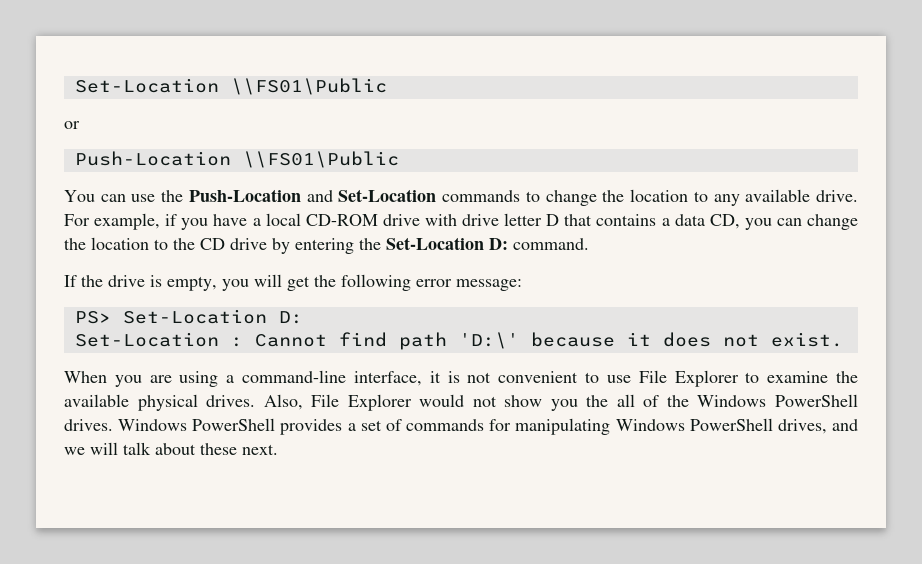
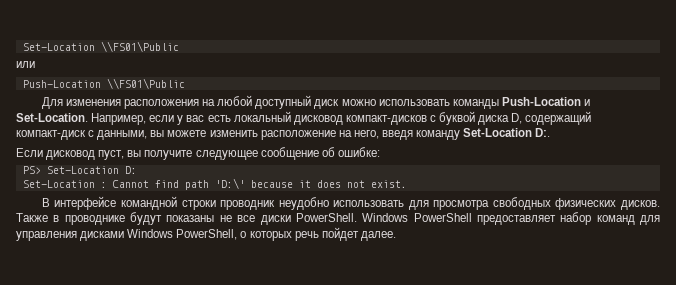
[64,121,80,129] or -> [16,61,35,68] или
[64,189,859,206] [64,213,859,230] [64,237,589,254] [64,274,522,291] You can use the Push-Location and Set-Location commands to change the location to any available drive. For example, if you have a local CD-ROM drive with drive letter D that contains a data CD, you can change the location to the CD drive by entering the Set-Location D: command. // If the drive is empty, you will get the following error message: -> [41,95,590,109] [16,111,592,125] [16,128,551,140] [16,147,380,160] Для изменения расположения на любой доступный диск можно использовать команды Push-Location и Set-Location. Например, если у вас есть локальный дисковод компакт-дисков с буквой диска D, содержащий компакт-диск с данными, вы можете изменить расположение на него, введя команду Set-Location D:. // Если дисковод пуст, вы получите следующее сообщение об ошибке:
[64,370,859,387] [64,394,858,411] [64,418,858,435] [64,442,278,455] When you are using a command-line interface, it is not convenient to use File Explorer to examine the available physical drives. Also, File Explorer would not show you the all of the Windows PowerShell drives. Windows PowerShell provides a set of commands for manipulating Windows PowerShell drives, and we will talk about these next. -> [41,196,660,210] [16,212,660,225] [16,227,396,241] В интерфейсе командной строки проводник неудобно использовать для просмотра свободных физических дисков. Также в проводнике будут показаны не все диски PowerShell. Windows PowerShell предоставляет набор команд для управления дисками Windows PowerShell, о которых речь пойдет далее.

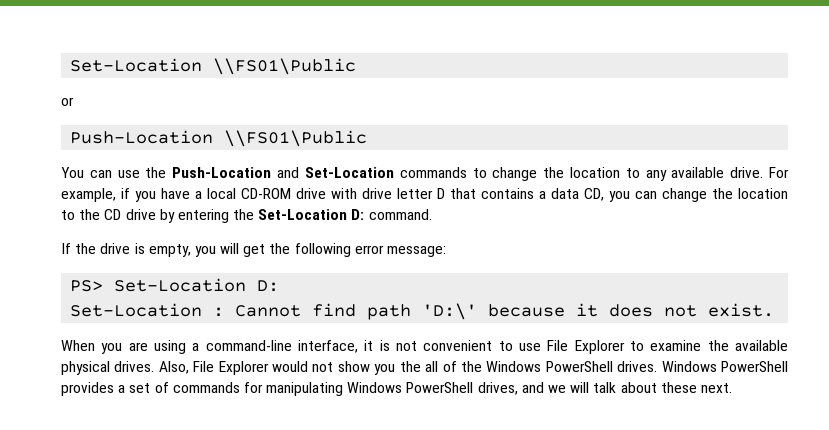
[16,61,35,68] или -> [61,97,74,106] or
[41,95,590,109] [16,111,592,125] [16,128,551,140] [16,147,380,160] Для изменения расположения на любой доступный диск можно использовать команды Push-Location и Set-Location. Например, если у вас есть локальный дисковод компакт-дисков с буквой диска D, содержащий компакт-диск с данными, вы можете изменить расположение на него, введя команду Set-Location D:. // Если дисковод пуст, вы получите следующее сообщение об ошибке: -> [61,167,789,181] [61,188,788,202] [61,209,432,223] [61,243,447,257] You can use the Push-Location and Set-Location commands to change the location to any available drive. For example, if you have a local CD-ROM drive with drive letter D that contains a data CD, you can change the location to the CD drive by entering the Set-Location D: command. // If the drive is empty, you will get the following error message:
[41,196,660,210] [16,212,660,225] [16,227,396,241] В интерфейсе командной строки проводник неудобно использовать для просмотра свободных физических дисков. Также в проводнике будут показаны не все диски PowerShell. Windows PowerShell предоставляет набор команд для управления дисками Windows PowerShell, о которых речь пойдет далее. -> [61,340,788,354] [61,361,789,375] [61,382,732,396] When you are using a command-line interface, it is not convenient to use File Explorer to examine the available physical drives. Also, File Explorer would not show you the all of the Windows PowerShell drives. Windows PowerShell provides a set of commands for manipulating Windows PowerShell drives, and we will talk about these next.

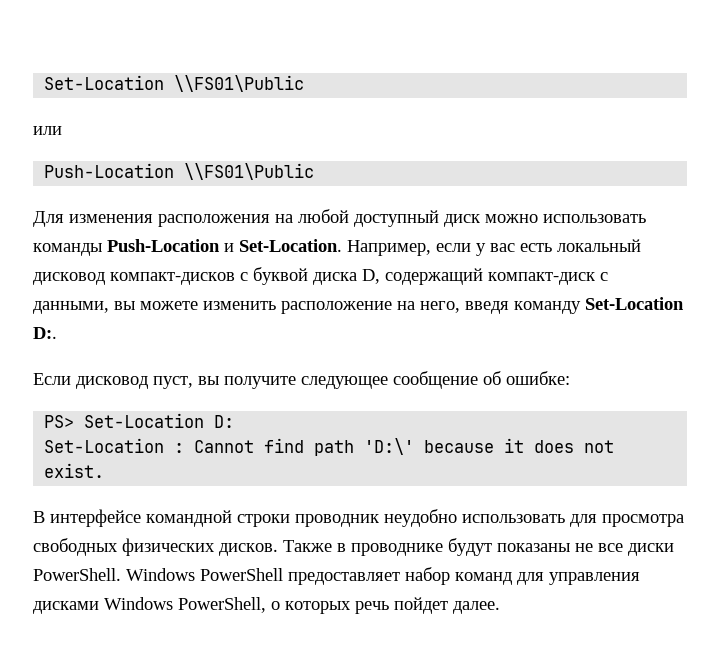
[61,97,74,106] or -> [33,126,62,135] или
[61,167,789,181] [61,188,788,202] [61,209,432,223] [61,243,447,257] You can use the Push-Location and Set-Location commands to change the location to any available drive. For example, if you have a local CD-ROM drive with drive letter D that contains a data CD, you can change the location to the CD drive by entering the Set-Location D: command. // If the drive is empty, you will get the following error message: -> [33,209,646,227] [33,239,641,256] [33,267,608,285] [33,297,684,314] [33,327,57,339] [33,371,570,389] Для изменения расположения на любой доступный диск можно использовать команды Push-Location и Set-Location. Например, если у вас есть локальный дисковод компакт-дисков с буквой диска D, содержащий компакт-диск с данными, вы можете изменить расположение на него, введя команду Set-Location D:. // Если дисковод пуст, вы получите следующее сообщение об ошибке:
[61,340,788,354] [61,361,789,375] [61,382,732,396] When you are using a command-line interface, it is not convenient to use File Explorer to examine the available physical drives. Also, File Explorer would not show you the all of the Windows PowerShell drives. Windows PowerShell provides a set of commands for manipulating Windows PowerShell drives, and we will talk about these next. -> [33,509,684,527] [33,538,674,556] [33,567,640,585] [33,597,500,614] В интерфейсе командной строки проводник неудобно использовать для просмотра свободных физических дисков. Также в проводнике будут показаны не все диски PowerShell. Windows PowerShell предоставляет набор команд для управления дисками Windows PowerShell, о которых речь пойдет далее.

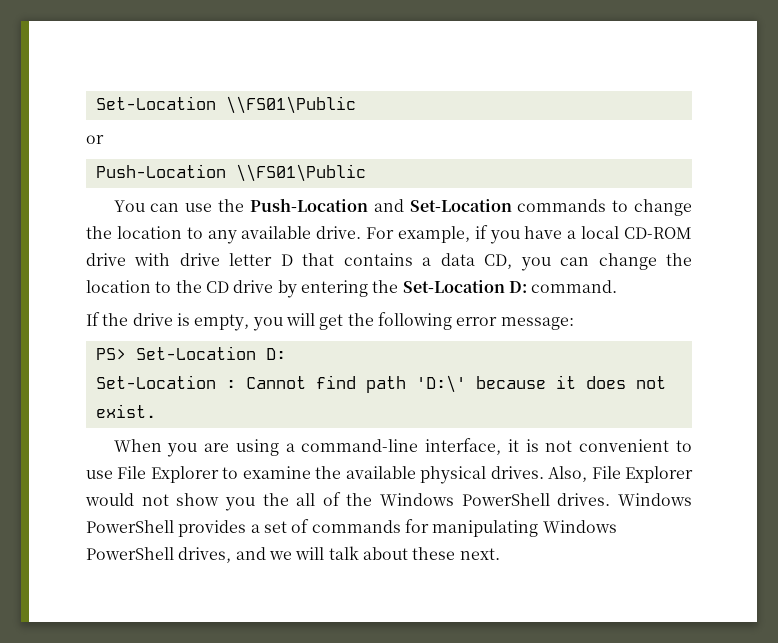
[33,126,62,135] или -> [86,135,104,144] or
[33,209,646,227] [33,239,641,256] [33,267,608,285] [33,297,684,314] [33,327,57,339] [33,371,570,389] Для изменения расположения на любой доступный диск можно использовать команды Push-Location и Set-Location. Например, если у вас есть локальный дисковод компакт-дисков с буквой диска D, содержащий компакт-диск с данными, вы можете изменить расположение на него, введя команду Set-Location D:. // Если дисковод пуст, вы получите следующее сообщение об ошибке: -> [113,198,693,216] [86,225,693,244] [86,253,692,271] [86,280,618,298] [86,312,574,331] You can use the Push-Location and Set-Location commands to change the location to any available drive. For example, if you have a local CD-ROM drive with drive letter D that contains a data CD, you can change the location to the CD drive by entering the Set-Location D: command. // If the drive is empty, you will get the following error message:
[33,509,684,527] [33,538,674,556] [33,567,640,585] [33,597,500,614] В интерфейсе командной строки проводник неудобно использовать для просмотра свободных физических дисков. Также в проводнике будут показаны не все диски PowerShell. Windows PowerShell предоставляет набор команд для управления дисками Windows PowerShell, о которых речь пойдет далее. -> [113,438,693,457] [86,466,693,484] [85,492,692,511] [86,519,617,537] [86,546,500,563] When you are using a command-line interface, it is not convenient to use File Explorer to examine the available physical drives. Also, File Explorer would not show you the all of the Windows PowerShell drives. Windows PowerShell provides a set of commands for manipulating Windows PowerShell drives, and we will talk about these next.

